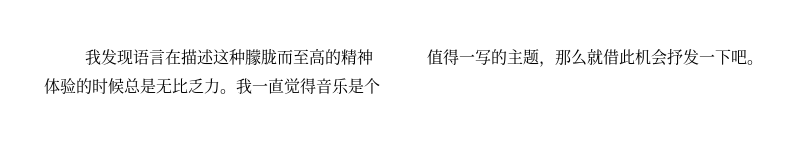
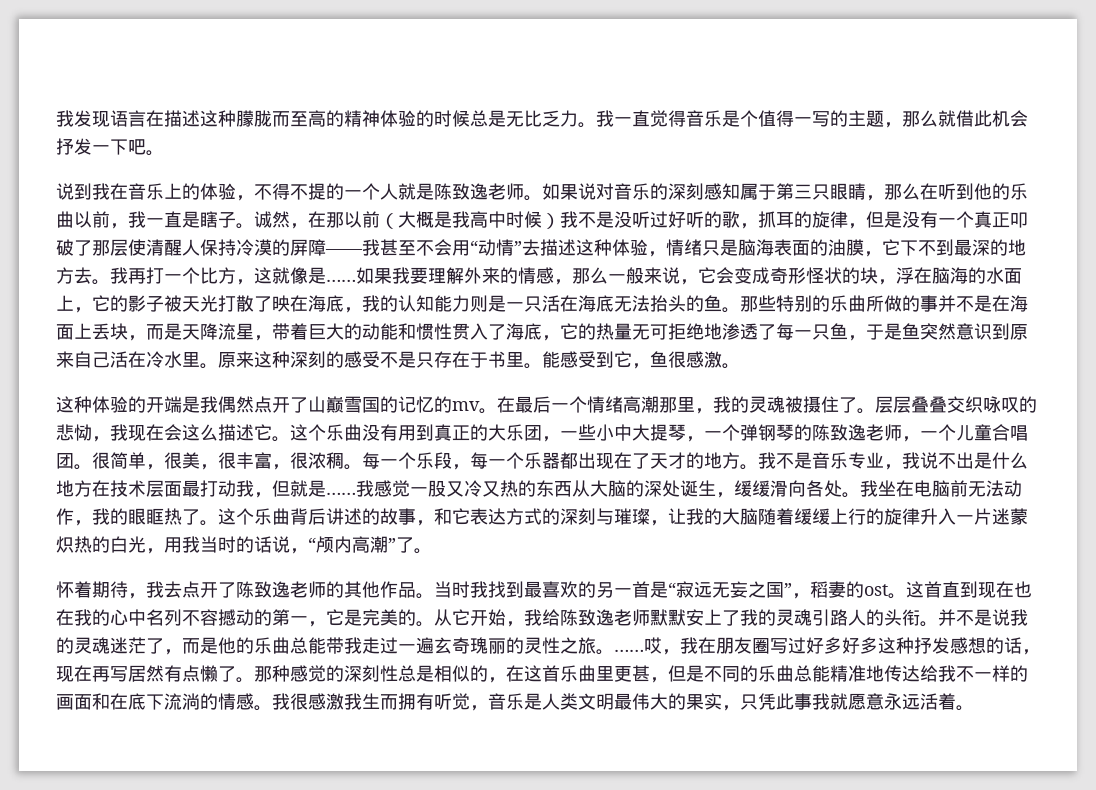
(763, 62) none -> [56,183,1028,201] [56,211,1028,229] [56,239,1026,257] [56,267,1022,285] [56,295,1028,313] [56,323,1028,341] [56,351,740,369] [56,396,1037,414] [56,424,1028,442] [56,452,1028,470] [56,480,1022,498] [56,508,1028,526] [56,536,432,554] [56,581,1032,599] [56,609,1028,627] [56,637,1040,655] [56,665,1028,683] [56,693,974,711] // 说到我在音乐上的体验，不得不提的一个人就是陈致逸老师。如果说对音乐的深刻感知属于第三只眼睛，那么在听到他的乐曲以前，我一直是瞎子。诚然，在那以前（大概是我高中时候）我不是没听过好听的歌，抓耳的旋律，但是没有一个真正叩破了那层使清醒人保持冷漠的屏障——我甚至不会用“动情”去描述这种体验，情绪只是脑海表面的油膜，它下不到最深的地方去。我再打一个比方，这就像是……如果我要理解外来的情感，那么一般来说，它会变成奇形怪状的块，浮在脑海的水面上，它的影子被天光打散了映在海底，我的认知能力则是一只活在海底无法抬头的鱼。那些特别的乐曲所做的事并不是在海面上丢块，而是天降流星，带着巨大的动能和惯性贯入了海底，它的热量无可拒绝地渗透了每一只鱼，于是鱼突然意识到原来自己活在冷水里。原来这种深刻的感受不是只存在于书里。能感受到它，鱼很感激。 // 这种体验的开端是我偶然点开了山巅雪国的记忆的mv。在最后一个情绪高潮那里，我的灵魂被摄住了。层层叠叠交织咏叹的悲恸，我现在会这么描述它。这个乐曲没有用到真正的大乐团，一些小中大提琴，一个弹钢琴的陈致逸老师，一个儿童合唱团。很简单，很美，很丰富，很浓稠。每一个乐段，每一个乐器都出现在了天才的地方。我不是音乐专业，我说不出是什么地方在技术层面最打动我，但就是……我感觉一股又冷又热的东西从大脑的深处诞生，缓缓滑向各处。我坐在电脑前无法动作，我的眼眶热了。这个乐曲背后讲述的故事，和它表达方式的深刻与璀璨，让我的大脑随着缓缓上行的旋律升入一片迷蒙炽热的白光，用我当时的话说，“颅内高潮”了。 // 怀着期待，我去点开了陈致逸老师的其他作品。当时我找到最喜欢的另一首是“寂远无妄之国”，稻妻的ost。这首直到现在也在我的心中名列不容撼动的第一，它是完美的。从它开始，我给陈致逸老师默默安上了我的灵魂引路人的头衔。并不是说我的灵魂迷茫了，而是他的乐曲总能带我走过一遍玄奇瑰丽的灵性之旅。……哎，我在朋友圈写过好多好多这种抒发感想的话，现在再写居然有点懒了。那种感觉的深刻性总是相似的，在这首乐曲里更甚，但是不同的乐曲总能精准地传达给我不一样的画面和在底下流淌的情感。我很感激我生而拥有听觉，音乐是人类文明最伟大的果实，只凭此事我就愿意永远活着。

